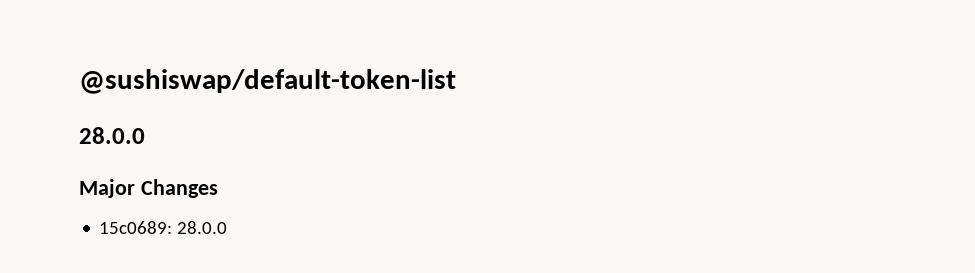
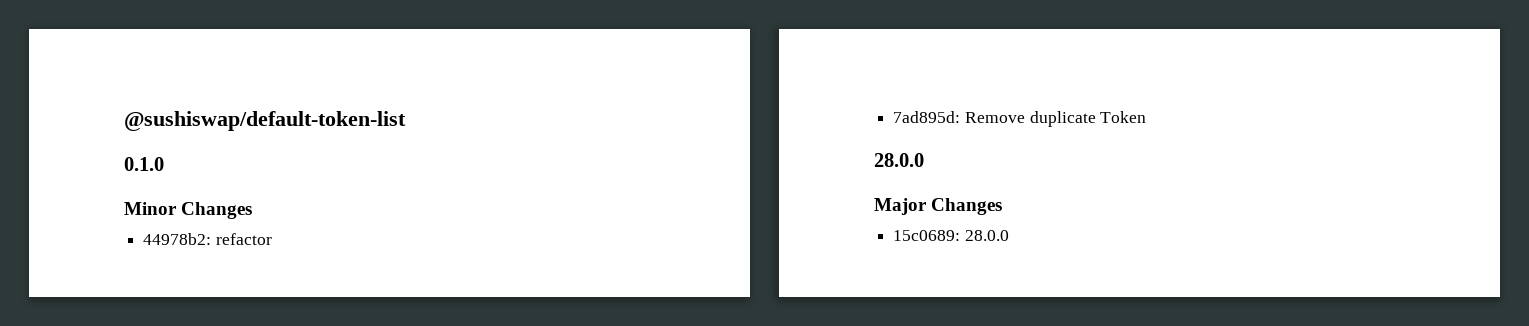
(456, 81) none -> [124,157,164,171] [124,202,253,219] [143,233,272,245] [893,111,1147,127] // 0.1.0 // Minor Changes // 44978b2: refactor // 7ad895d: Remove duplicate Token

